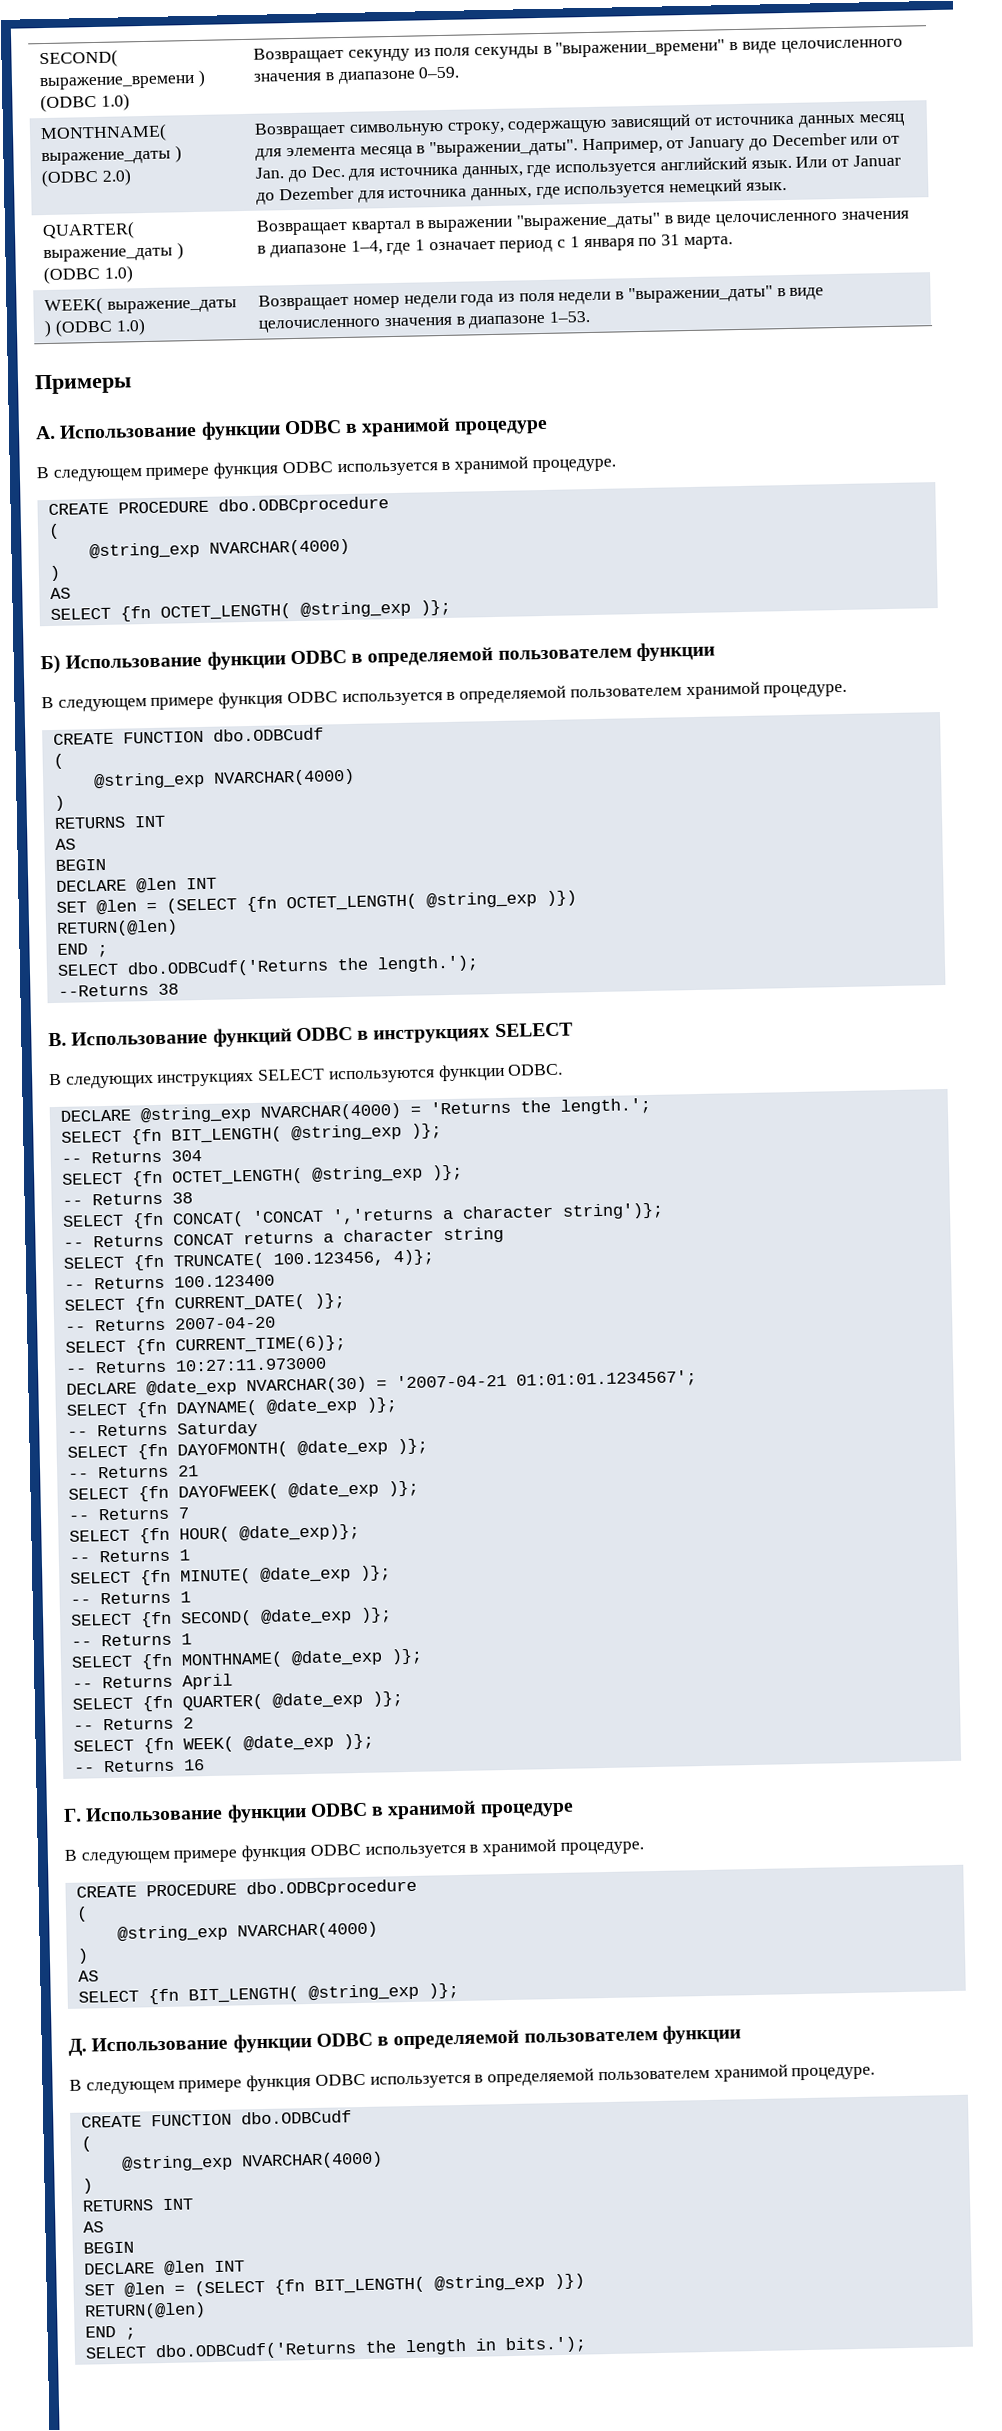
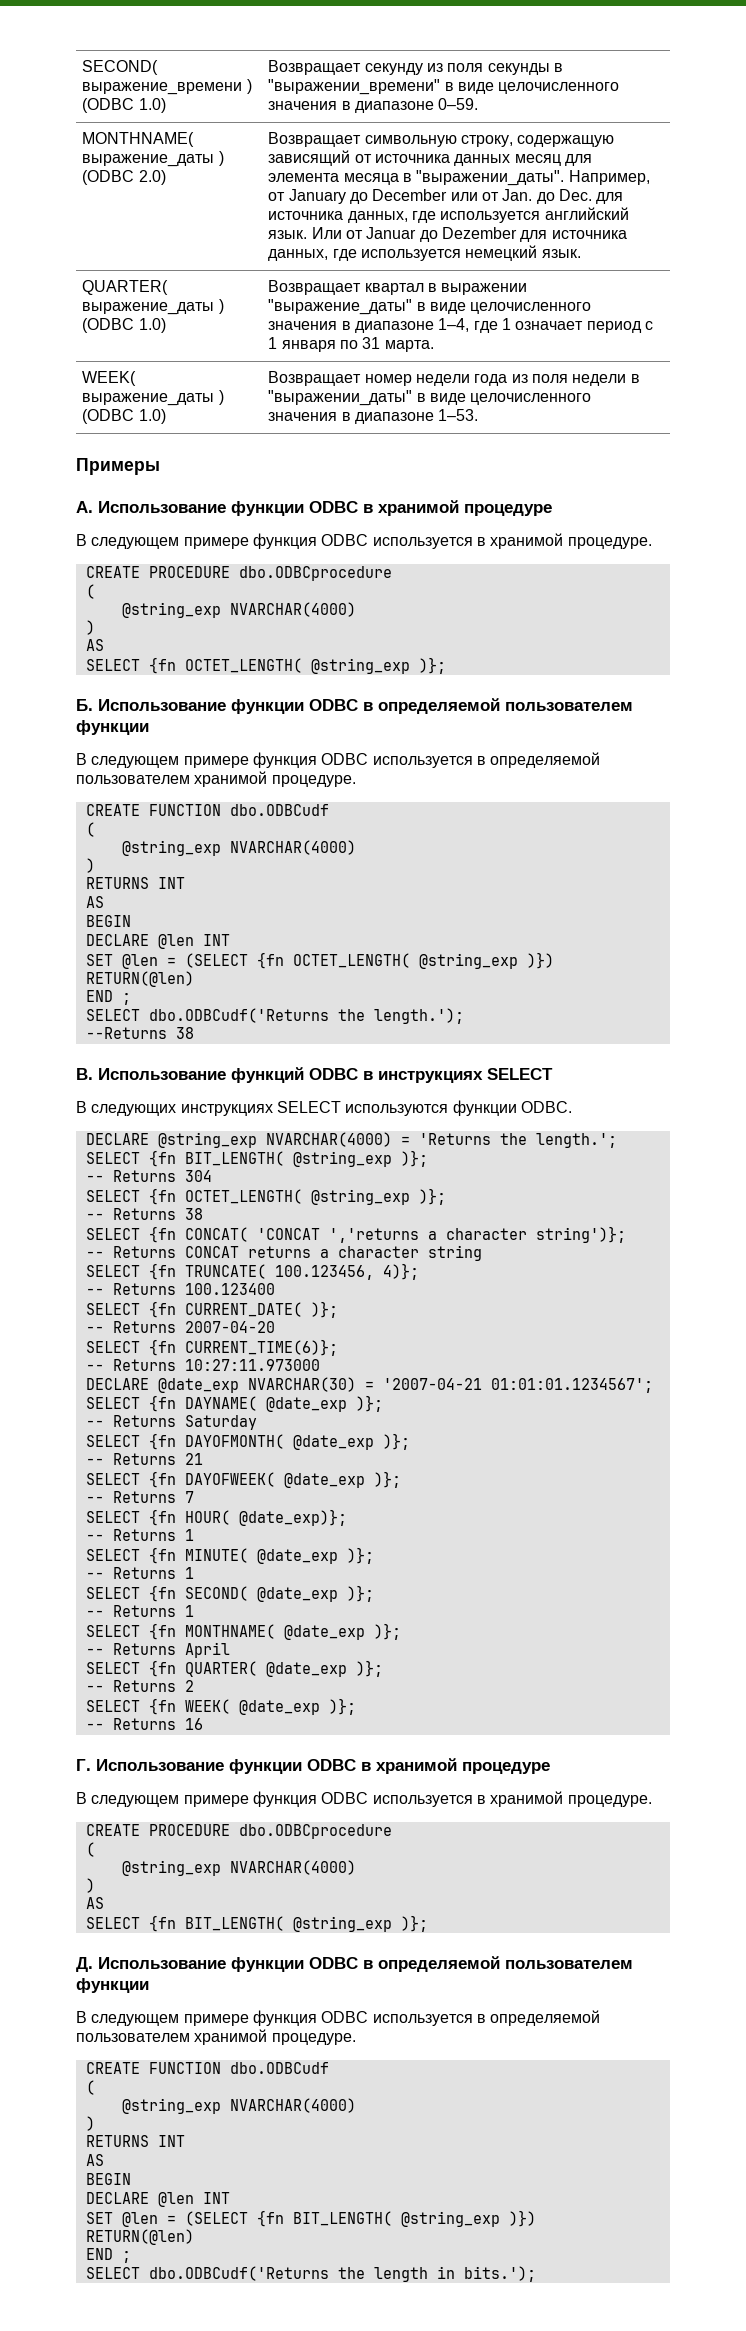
[40,654,61,675] Б) -> [76,699,93,711] Б.

